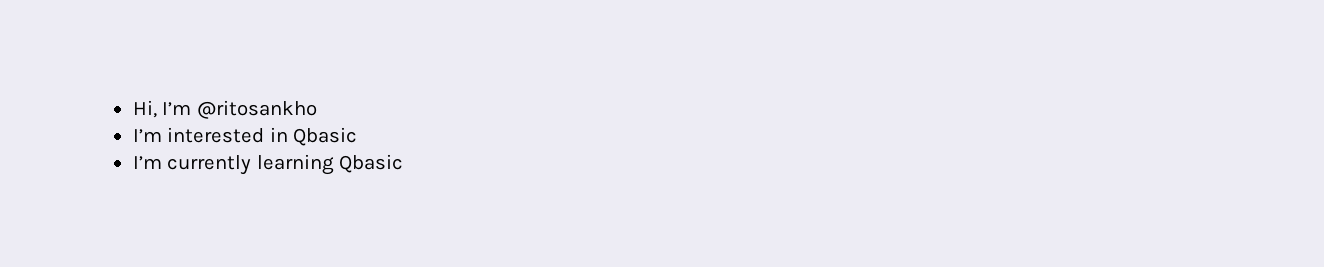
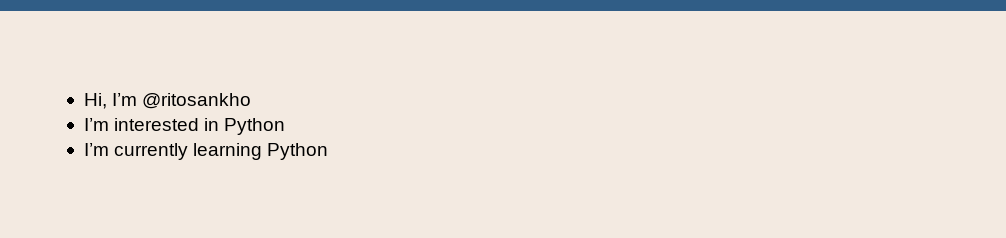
[293,127,358,146] Qbasic -> [224,118,286,135] Python
[339,154,404,173] Qbasic -> [267,143,329,160] Python

